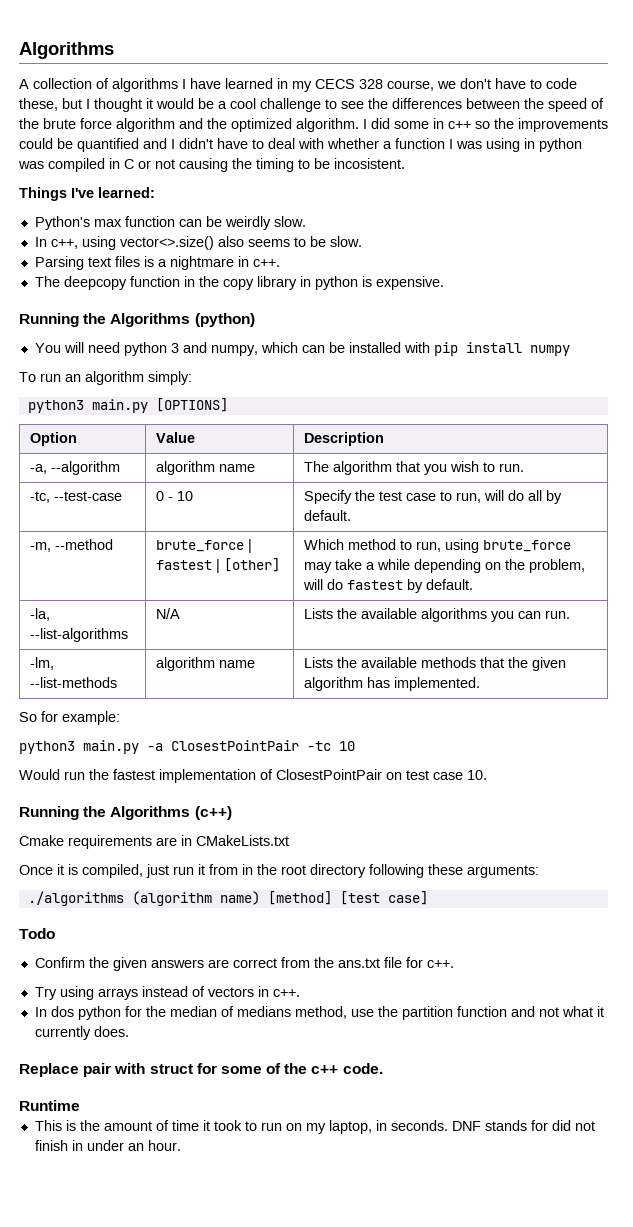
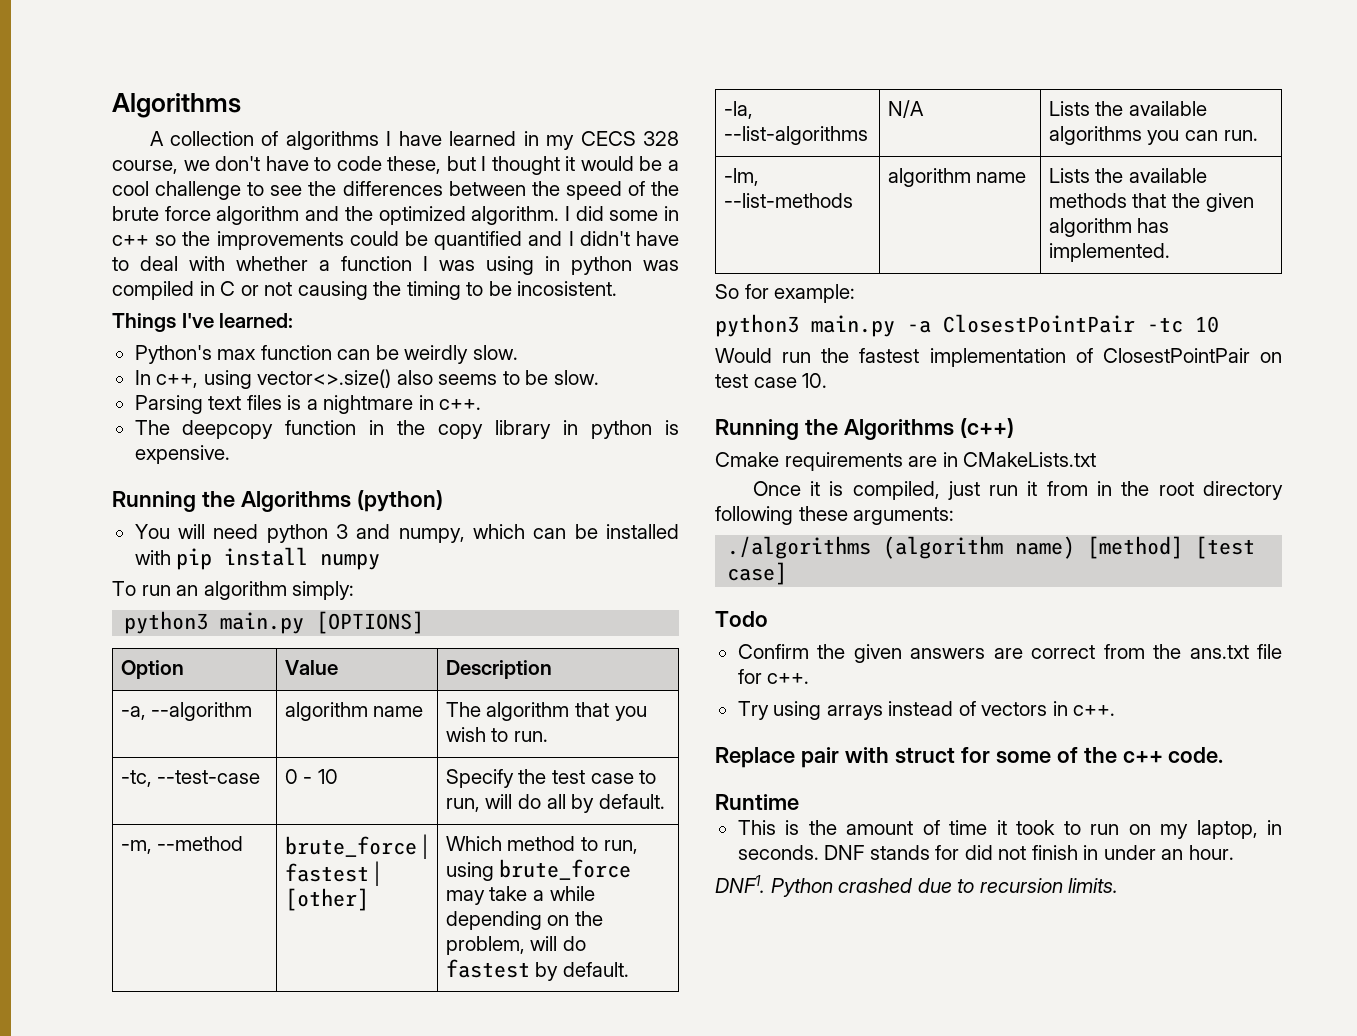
[34,1006,604,1020] [34,1026,129,1040] // In dos python for the median of medians method, use the partition function and not what it currently does. -> (1116, 710) none
(181, 1145) none -> [715,875,1119,897] // DNF1. Python crashed due to recursion limits.

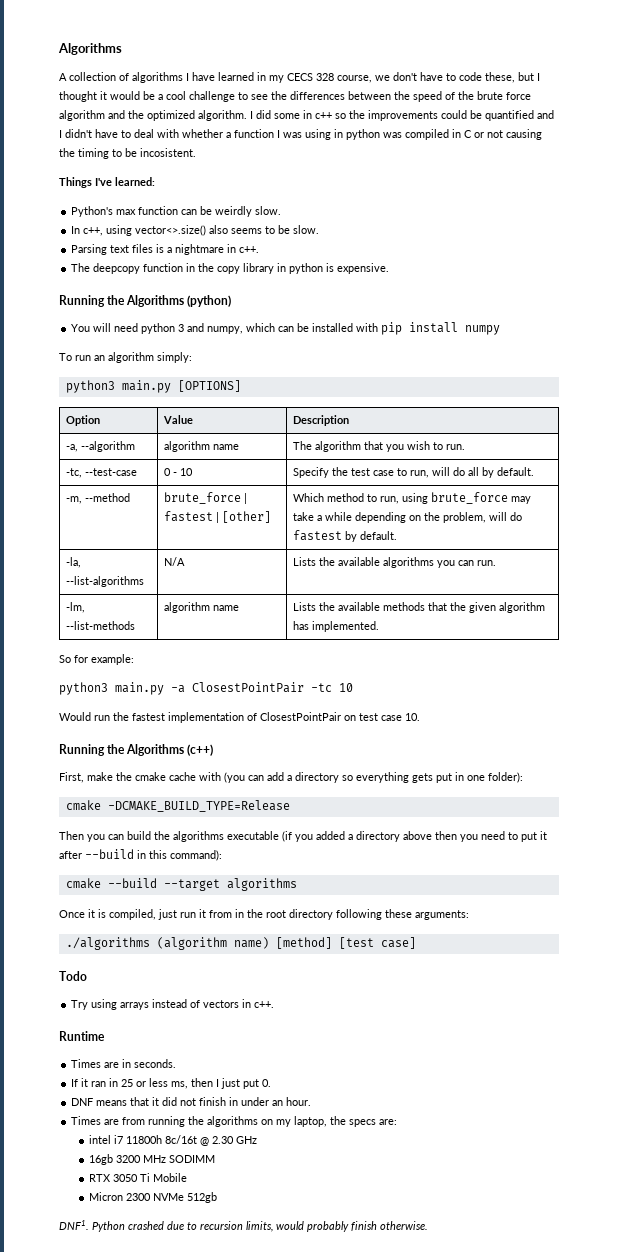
[715,452,1097,471] Cmake requirements are in CMakeLists.txt -> [59,772,523,783] [65,800,290,812] [59,831,547,842] [59,849,222,861] [65,878,297,891] First, make the cmake cache with (you can add a directory so everything gets put in one folder): // cmake -DCMAKE_BUILD_TYPE=Release // Then you can build the algorithms executable (if you added a directory above then you need to put it after --build in this command): // cmake --build --target algorithms
[737,644,1282,663] [737,669,810,684] // Confirm the given answers are correct from the ans.txt file for c++. -> (87, 976) none
[715,747,1224,768] [715,794,799,810] [737,820,1282,839] [737,845,960,860] Replace pair with struct for some of the c++ code. // Runtime // This is the amount of time it took to run on my laptop, in seconds. DNF stands for -> [59,1031,105,1041] [71,1059,177,1068] [71,1078,272,1089] [71,1097,160,1106] Runtime // Times are in seconds. // If it ran in 25 or less ms, then I just put 0. // DNF means that it
(1234, 852) none -> [71,1116,398,1127] [89,1135,258,1146] [89,1154,216,1165] [89,1173,188,1182] [89,1192,218,1203] // Times are from running the algorithms on my laptop, the specs are: // intel i7 11800h 8c/16t @ 2.30 GHz // 16gb 3200 MHz SODIMM // RTX 3050 Ti Mobile // Micron 2300 NVMe 512gb
[1068,878,1119,893] limits. -> [246,1221,428,1232] limits, would probably finish otherwise.

